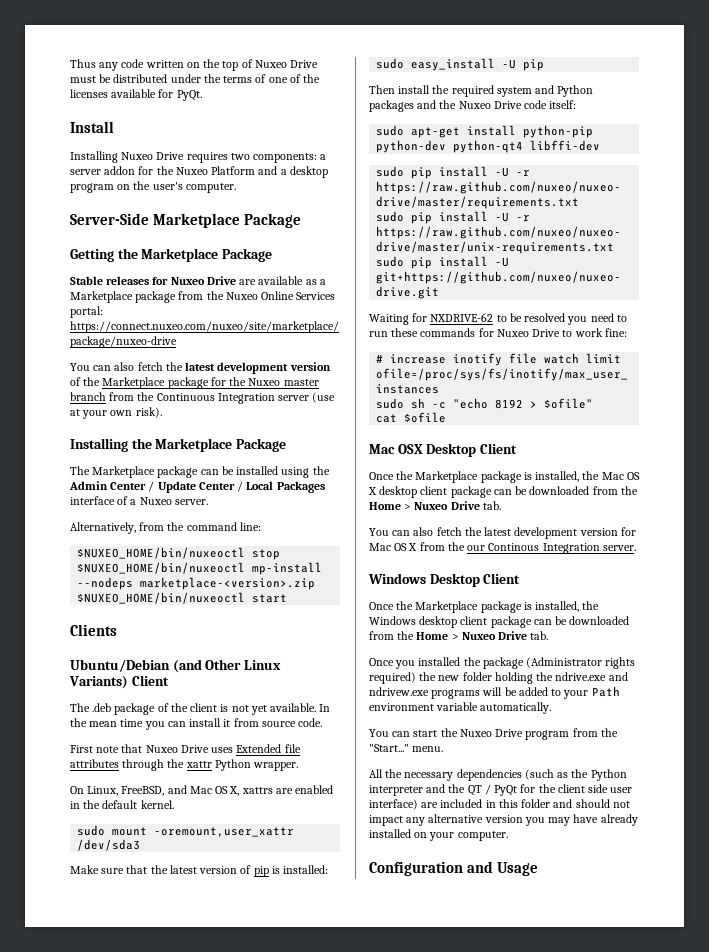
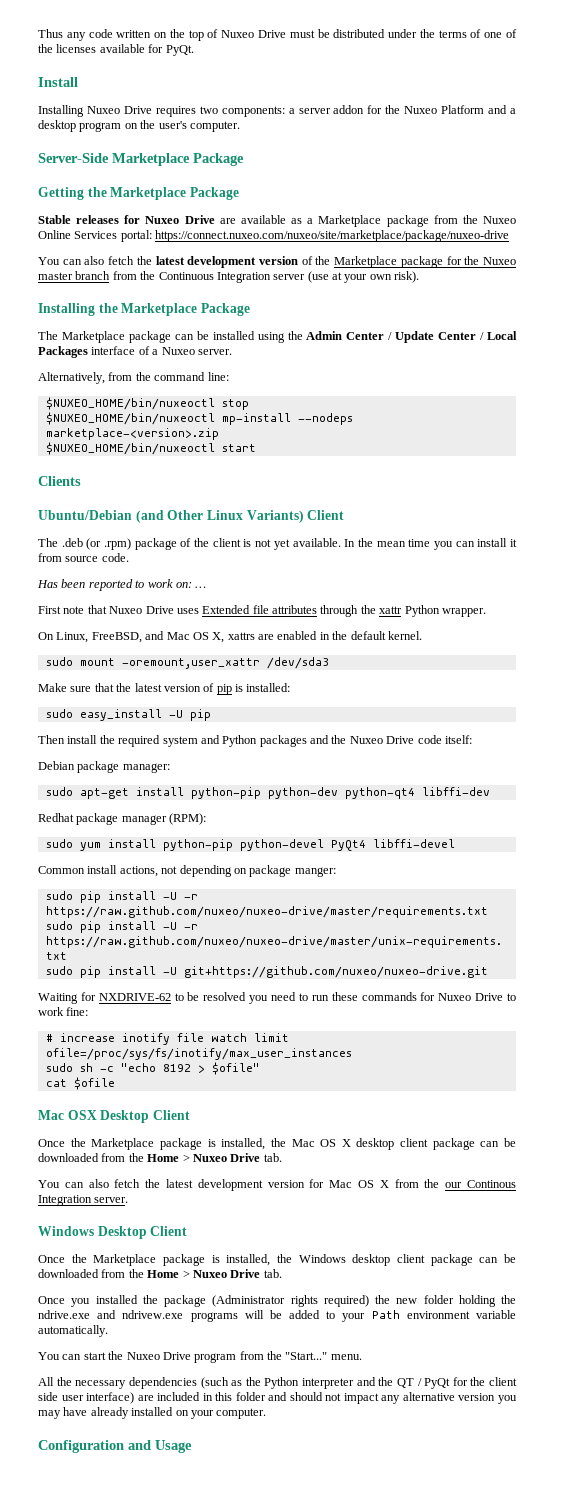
(112, 707) none -> [86,538,132,550] (or .rpm)
(323, 722) none -> [37,579,207,591] // Has been reported to work on: …
(577, 104) none -> [38,761,170,773] // Debian package manager:
(601, 145) none -> [38,813,207,825] [45,839,455,851] [38,865,336,877] // Redhat package manager (RPM): // sudo yum install python-pip python-devel PyQt4 libffi-devel // Common install actions, not depending on package manger:

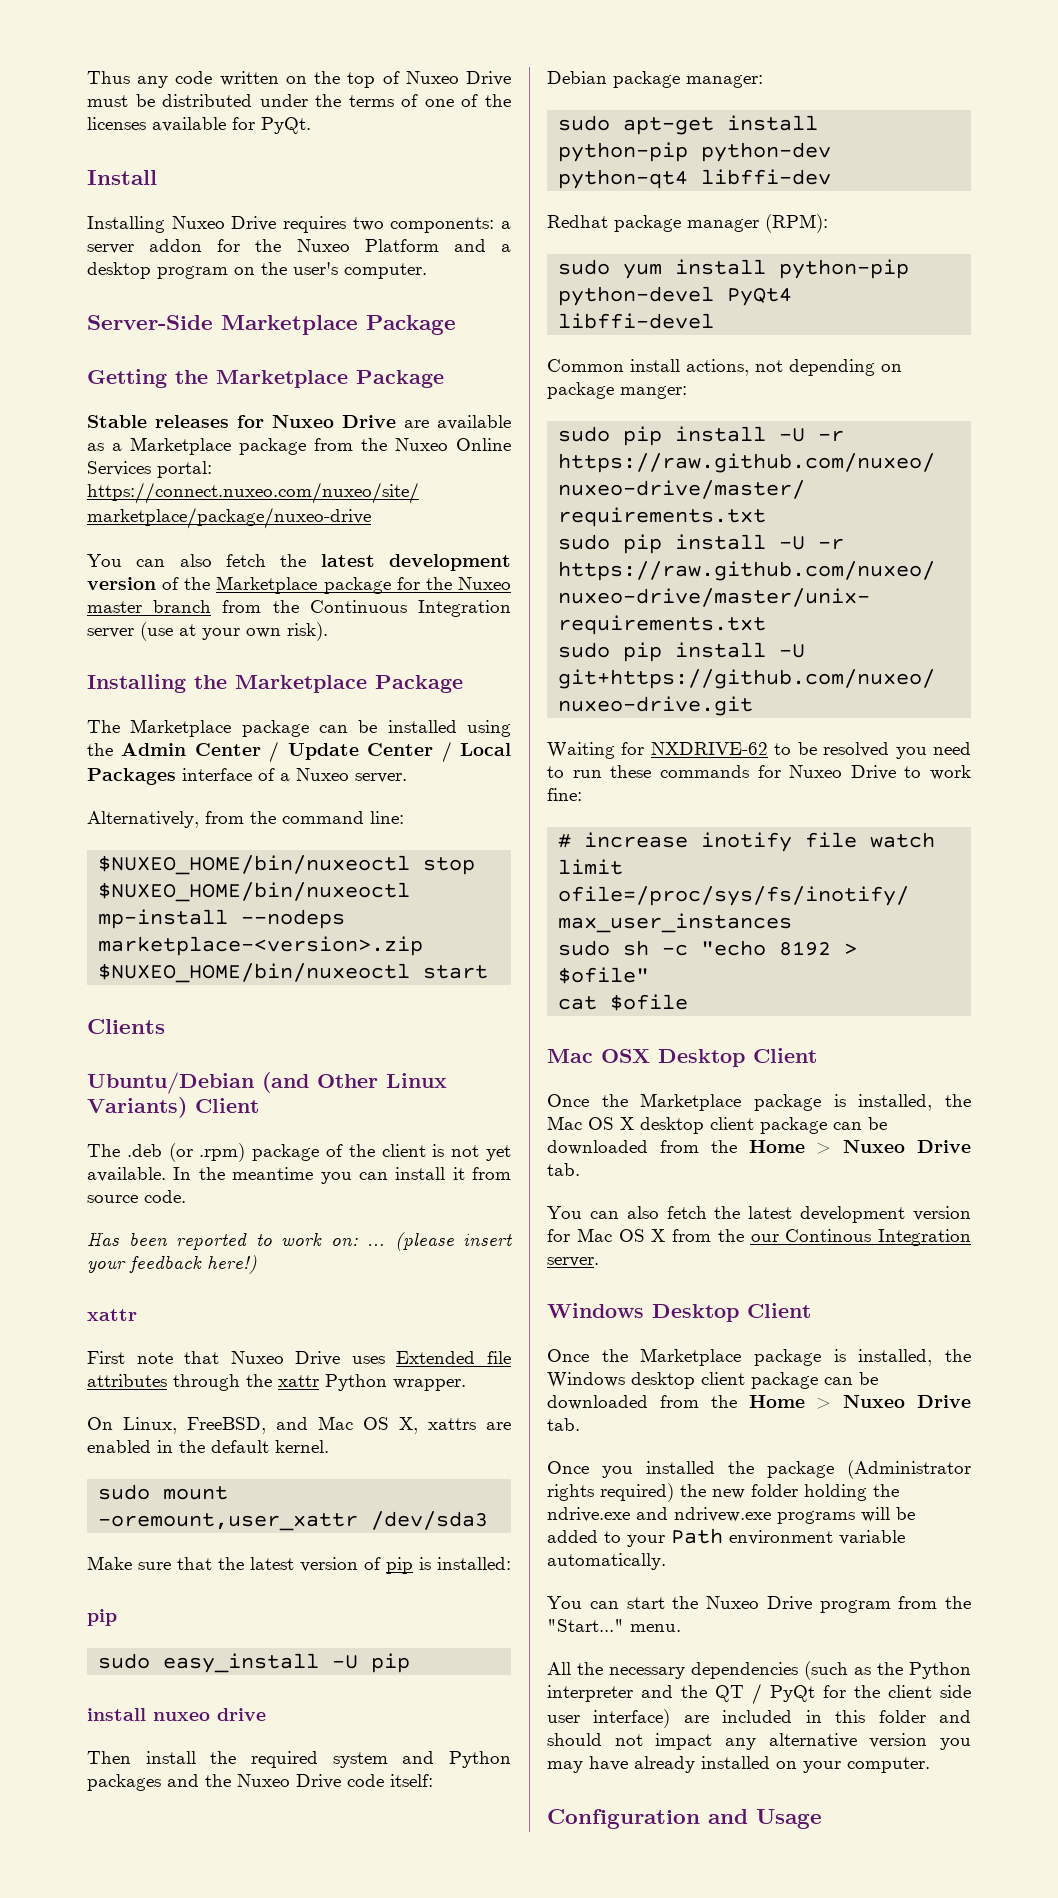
[376,539,431,547] mean time -> [232,1167,314,1180] meantime
(207, 587) none -> [394,1232,513,1251] [87,1255,257,1274] [87,1309,137,1321] (please insert your feedback here!) // xattr
(291, 687) none -> [87,1609,117,1626] // pip
(211, 715) none -> [87,1708,266,1721] // install nuxeo drive

